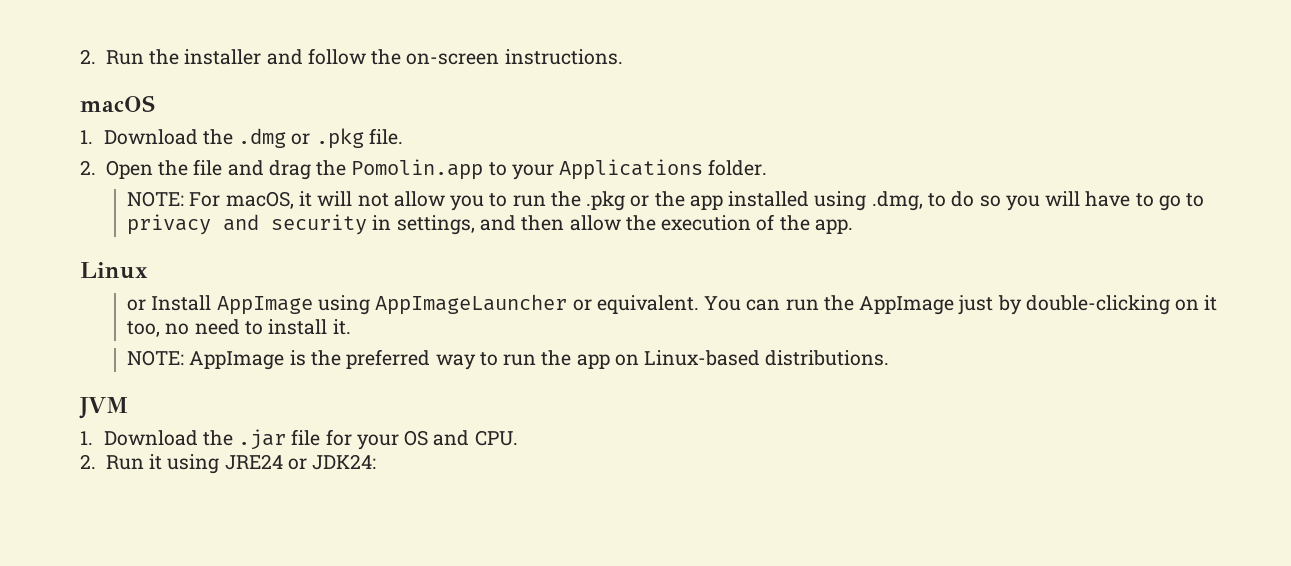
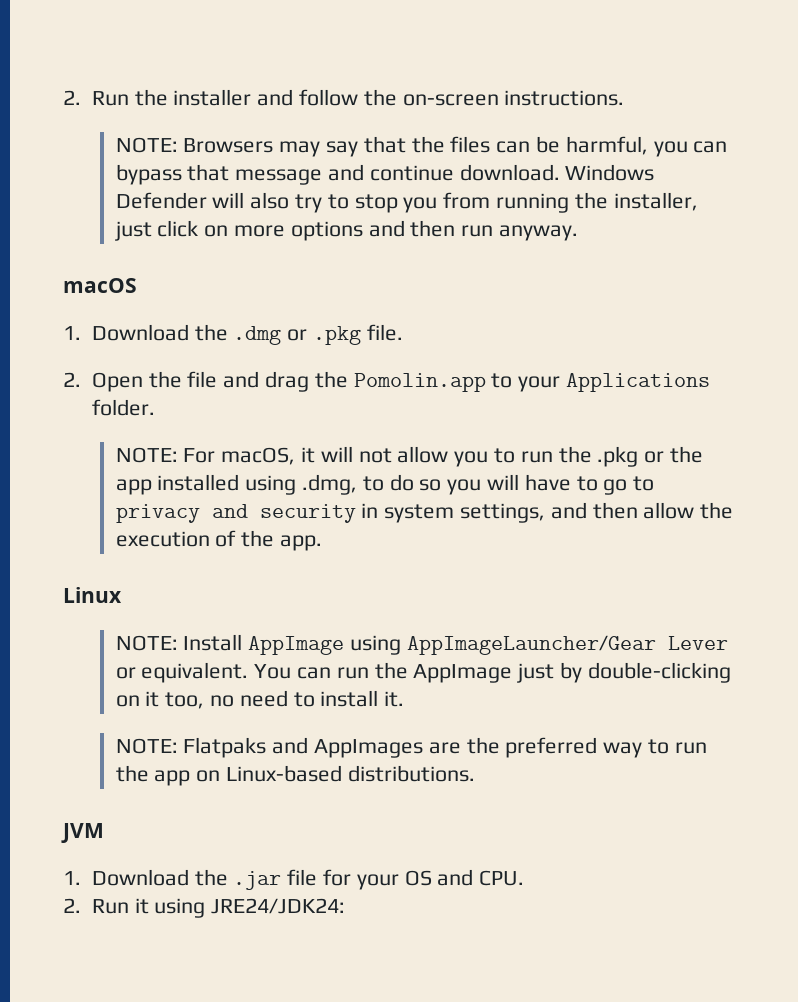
(623, 57) none -> [115,136,728,157] [115,164,655,185] [115,192,698,213] [114,220,578,241] // NOTE: Browsers may say that the files can be harmful, you can bypass that message and continue download. Windows Defender will also try to stop you from running the installer, just click on more options and then run anyway.
(392, 222) none -> [384,504,455,523] system
[127,299,147,311] or -> [115,635,178,651] NOTE:
[375,294,568,315] AppImageLauncher -> [406,635,728,655] AppImageLauncher/Gear Lever
[189,350,306,370] AppImage is -> [183,737,461,758] Flatpaks and AppImages are
[224,454,377,470] JRE24 or JDK24: -> [211,898,346,914] JRE24/JDK24:

